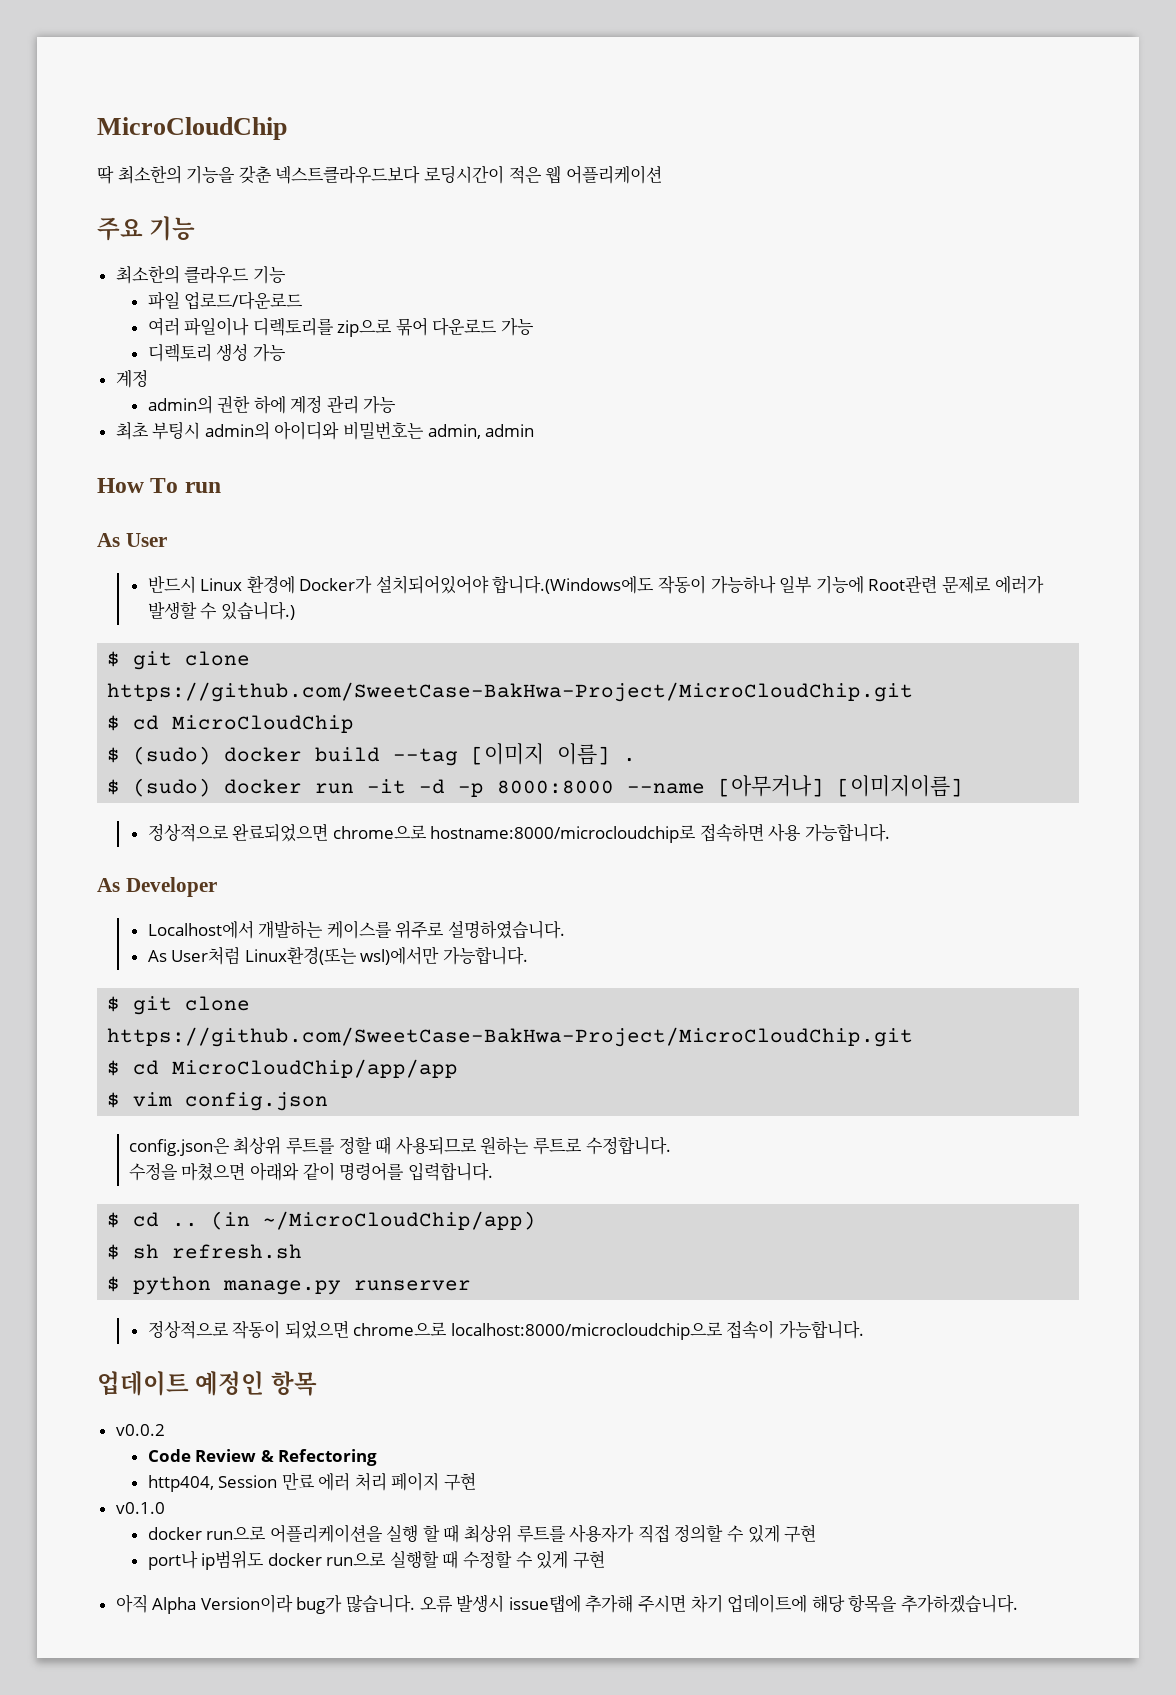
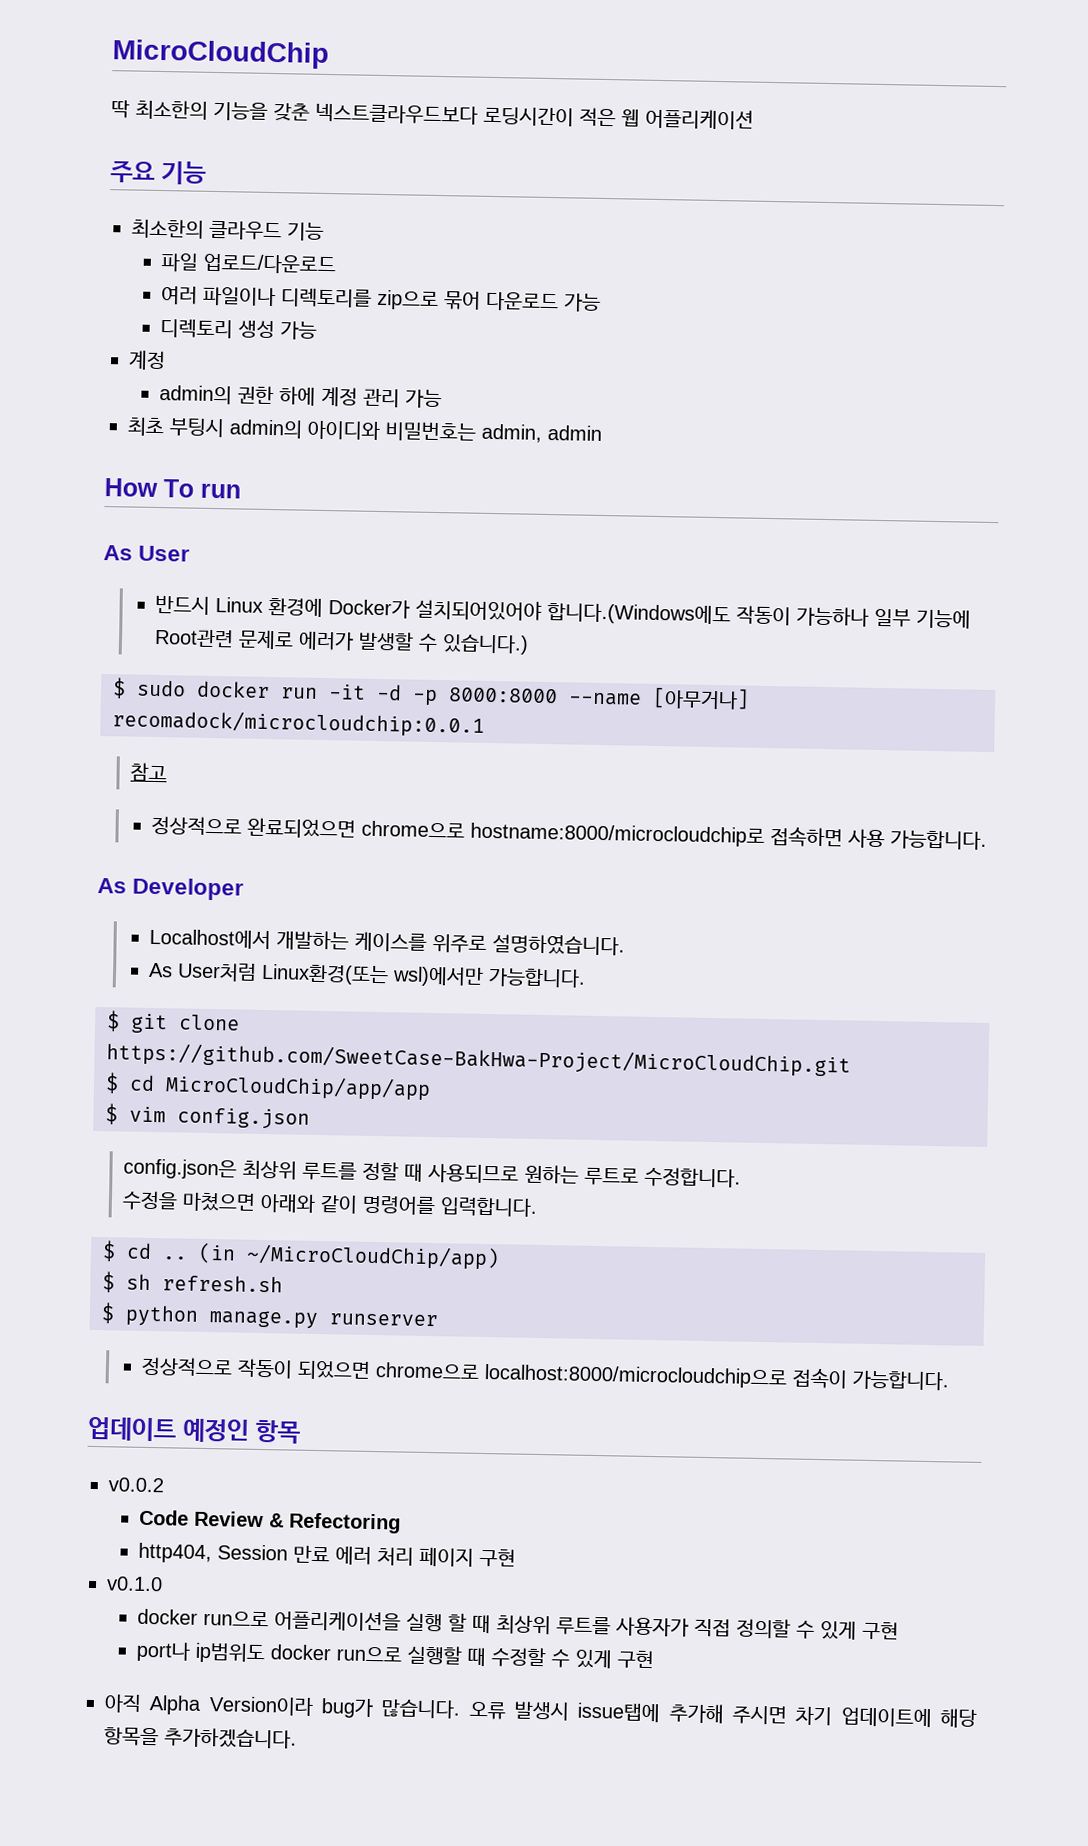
[133,651,251,670] [107,682,914,702] [107,715,355,733] [107,743,637,766] [107,778,212,797] git clone https://github.com/SweetCase-BakHwa-Project/MicroCloudChip.git // $ cd MicroCloudChip // $ (sudo) docker build --tag [이미지 이름] . // $ (sudo) -> [137,679,186,697] sudo
[837,775,964,797] [이미지이름] -> [112,709,485,738] [129,762,167,782] recomadock/microcloudchip:0.0.1 // 참고

